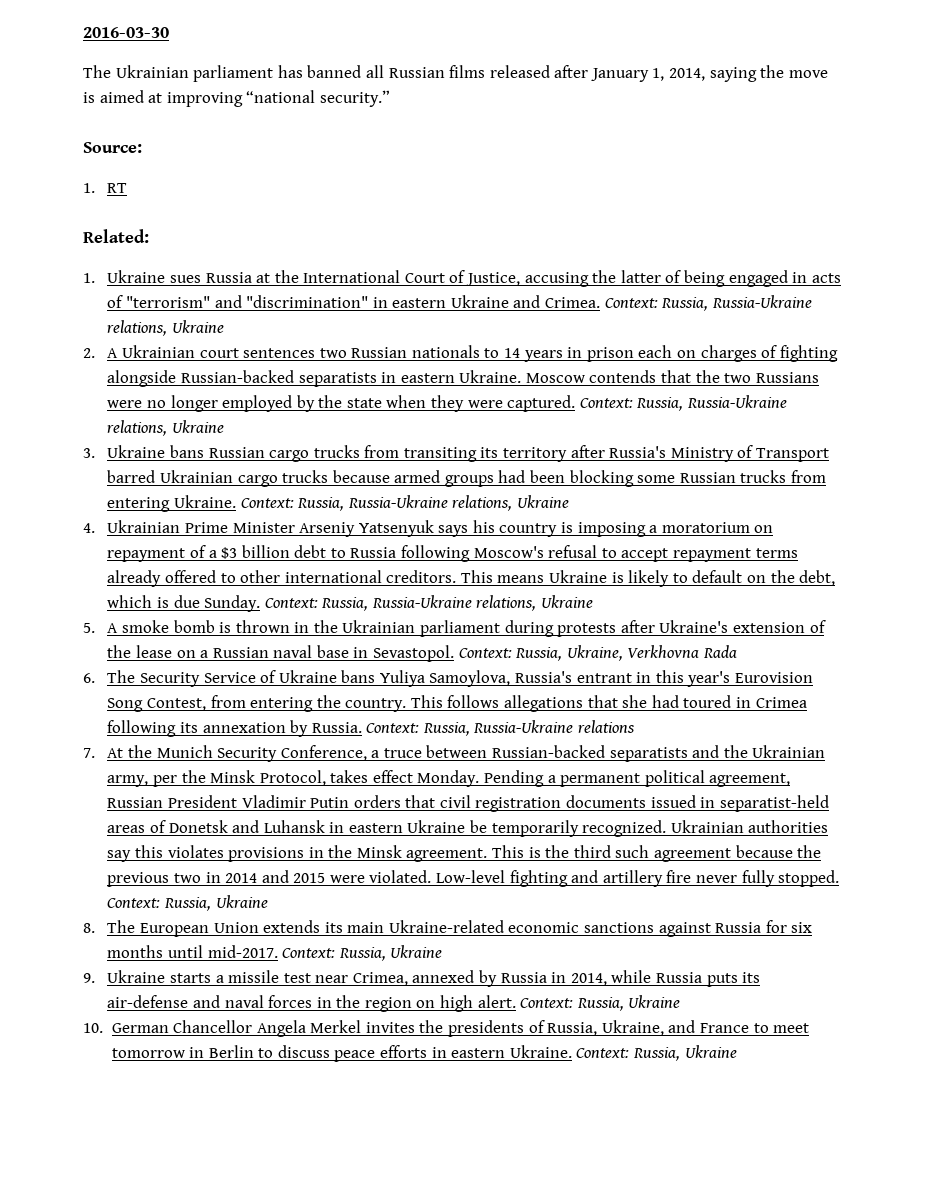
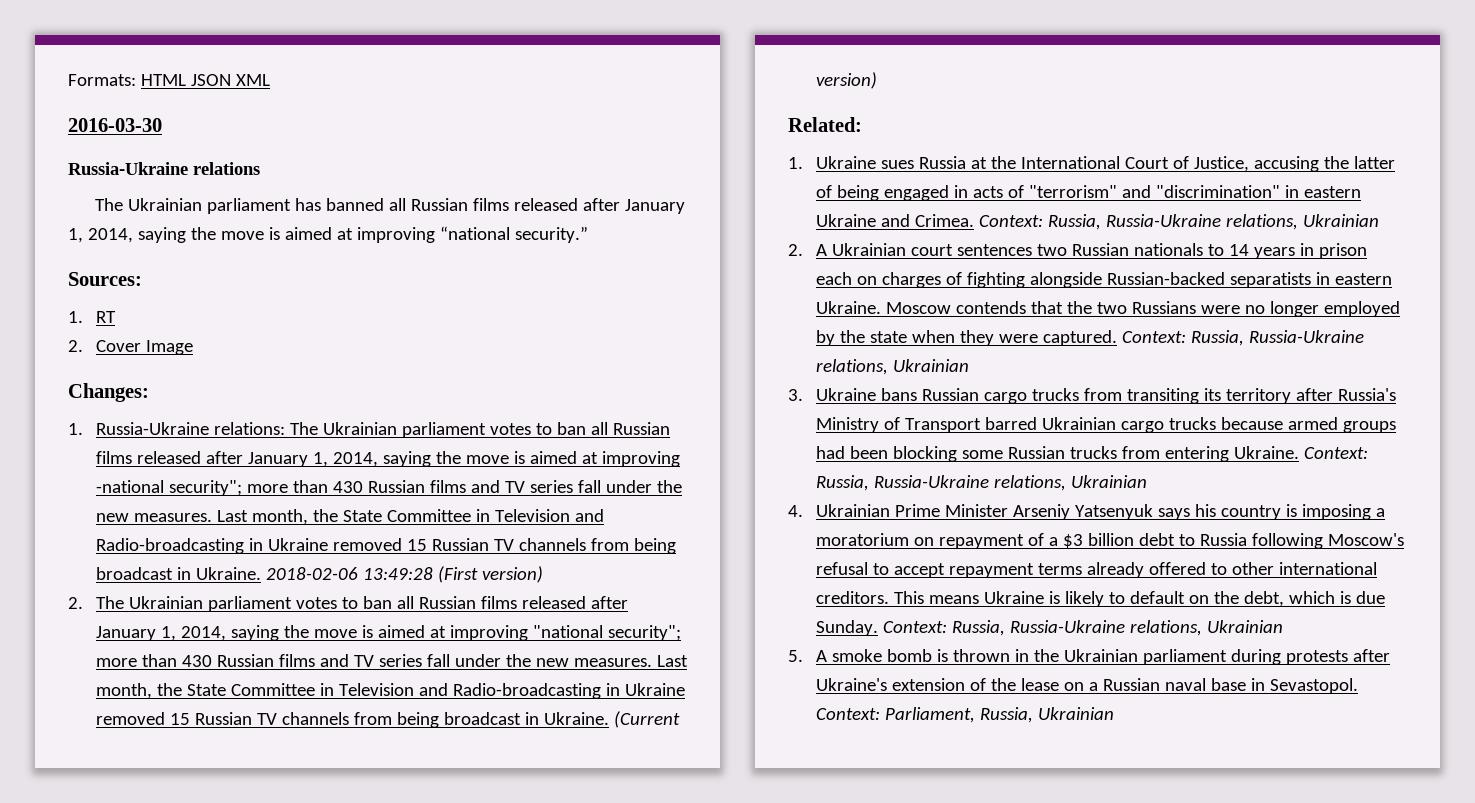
(83, 32) none -> [68,74,270,86] Formats: HTML JSON XML //
(169, 32) none -> [68,162,260,175] // Russia-Ukraine relations
[83,142,142,153] Source: -> [68,272,142,286] Sources:
(128, 188) none -> [68,340,193,355] [68,383,149,402] [68,422,670,438] [95,451,680,467] [95,480,682,496] [95,509,604,525] [95,538,676,554] [95,566,543,583] [68,596,628,612] [95,625,681,641] [95,654,688,667] [95,683,685,699] [95,711,680,728] [815,72,877,89] // 2. Cover Image // Changes: // 1. Russia-Ukraine relations: The Ukrainian parliament votes to ban all Russian films released after January 1, 2014, saying the move is aimed at improving -national security"; more than 430 Russian films and TV series fall under the new measures. Last month, the State Committee in Television and Radio-broadcasting in Ukraine removed 15 Russian TV channels from being broadcast in Ukraine. 2018-02-06 13:49:28 (First version) // 2. The Ukrainian parliament votes to ban all Russian films released after January 1, 2014, saying the move is aimed at improving "national security"; more than 430 Russian films and TV series fall under the new measures. Last month, the State Committee in Television and Radio-broadcasting in Ukraine removed 15 Russian TV channels from being broadcast in Ukraine. (Current version)
[171,320,224,333] Ukraine -> [1302,214,1379,227] Ukrainian
[171,420,224,433] Ukraine -> [892,359,969,372] Ukrainian
[516,495,569,508] Ukraine -> [1070,475,1147,488] Ukrainian
[541,595,594,608] Ukraine -> [1206,620,1283,633] Ukrainian
[515,645,738,661] [83,670,814,687] [107,695,807,712] [107,720,636,737] [83,745,826,762] [107,770,791,787] [107,795,829,812] [107,820,829,837] [107,845,822,862] [107,870,840,887] [107,895,268,911] [83,920,813,937] [107,945,443,961] [83,970,761,987] [107,995,681,1012] [83,1020,810,1037] [111,1045,737,1062] Russia, Ukraine, Verkhovna Rada // 6. The Security Service of Ukraine bans Yuliya Samoylova, Russia's entrant in this year's Eurovision Song Contest, from entering the country. This follows allegations that she had toured in Crimea following its annexation by Russia. Context: Russia, Russia-Ukraine relations // 7. At the Munich Security Conference, a truce between Russian-backed separatists and the Ukrainian army, per the Minsk Protocol, takes effect Monday. Pending a permanent political agreement, Russian President Vladimir Putin orders that civil registration documents issued in separatist-held areas of Donetsk and Luhansk in eastern Ukraine be temporarily recognized. Ukrainian authorities say this violates provisions in the Minsk agreement. This is the third such agreement because the previous two in 2014 and 2015 were violated. Low-level fighting and artillery fire never fully stopped. Context: Russia, Ukraine // 8. The European Union extends its main Ukraine-related economic sanctions against Russia for six months until mid-2017. Context: Russia, Ukraine // 9. Ukraine starts a missile test near Crimea, annexed by Russia in 2014, while Russia puts its air-defense and naval forces in the region on high alert. Context: Russia, Ukraine // 10. German Chancellor Angela Merkel invites the presidents of Russia, Ukraine, and France to meet tomorrow in Berlin to discuss peace efforts in eastern Ukraine. Context: Russia, Ukraine -> [884,707,1114,723] Parliament, Russia, Ukrainian

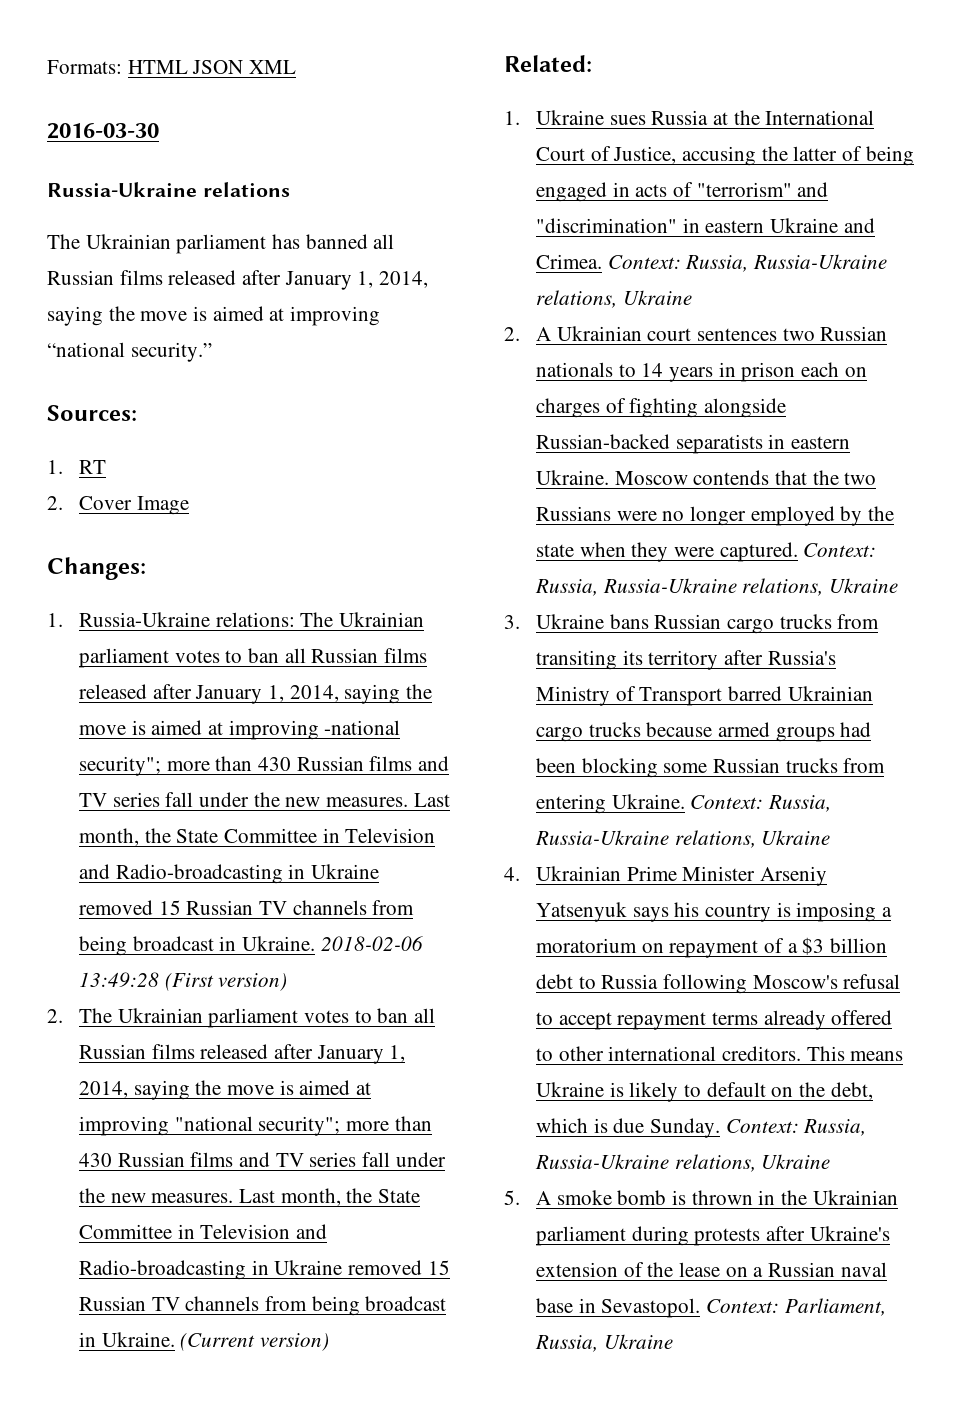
[1302,214,1379,227] Ukrainian -> [622,290,692,305] Ukraine
[892,359,969,372] Ukrainian -> [829,578,899,593] Ukraine
[1070,475,1147,488] Ukrainian -> [761,830,831,845] Ukraine
[1206,620,1283,633] Ukrainian -> [761,1154,831,1169] Ukraine
[1037,707,1114,720] Ukrainian -> [603,1334,673,1349] Ukraine

